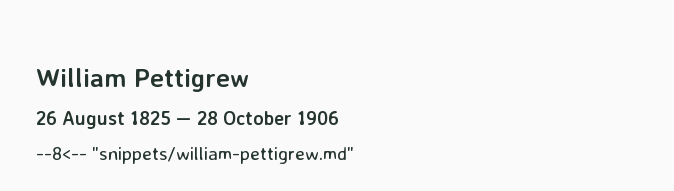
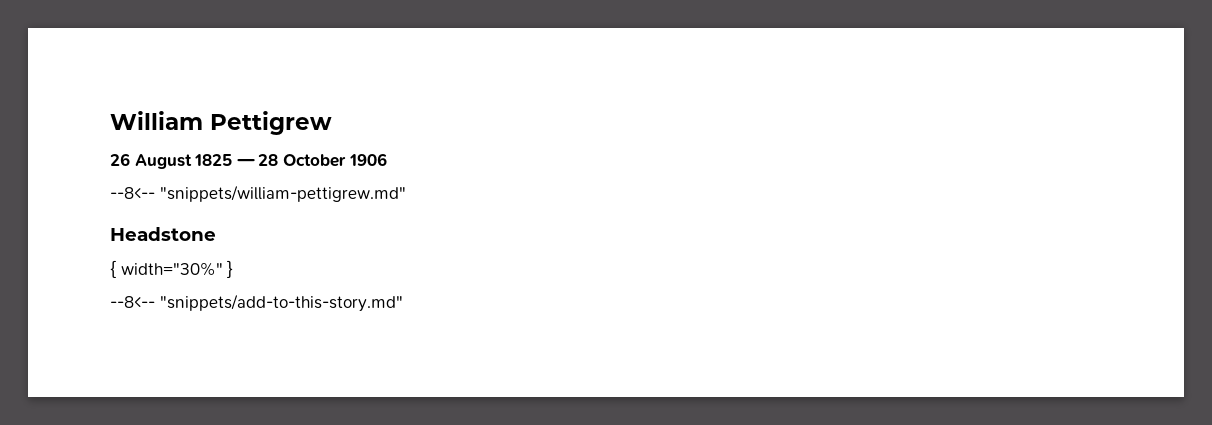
(355, 155) none -> [110,227,216,241] [110,260,234,278] [110,294,403,312] // Headstone // { width="30%" } // --8<-- "snippets/add-to-this-story.md"

